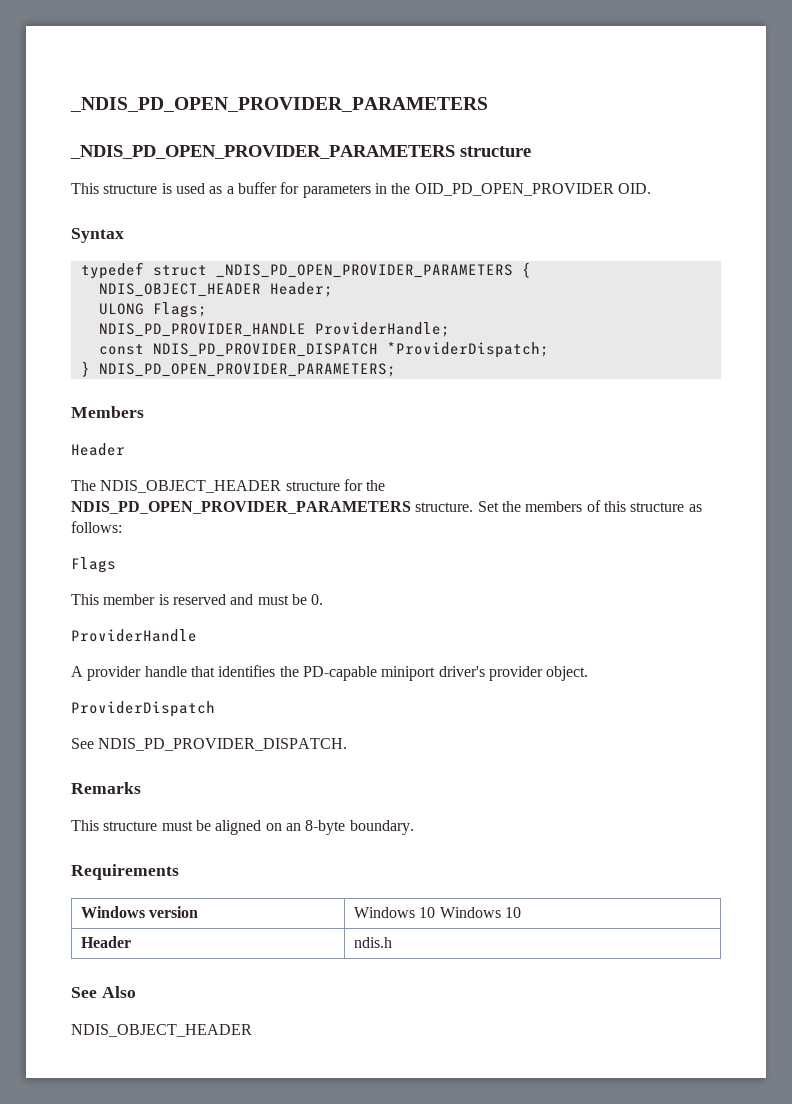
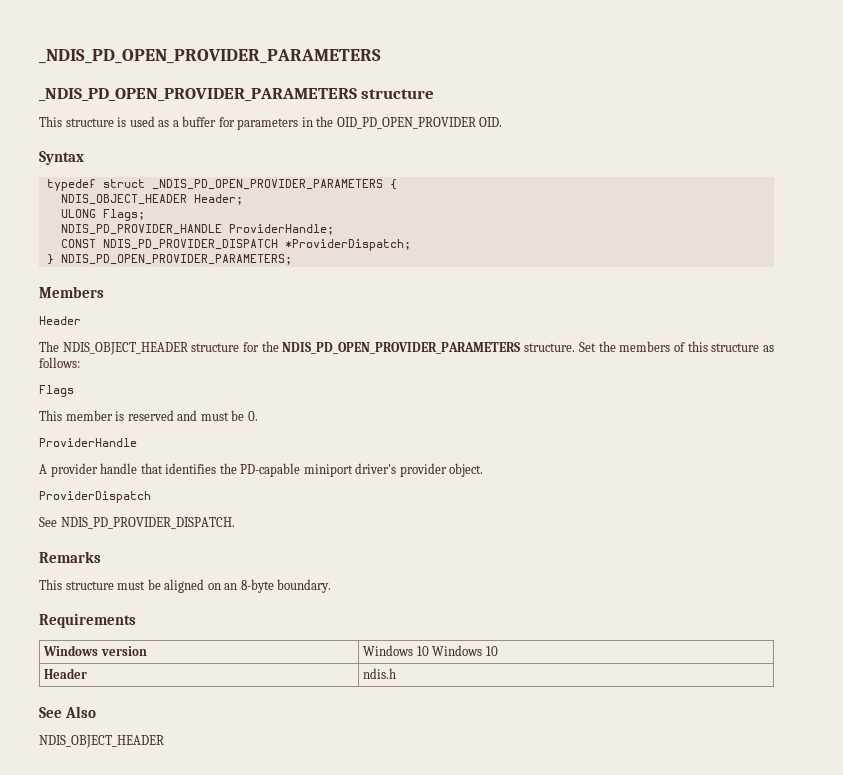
[98,344,144,355] const -> [60,239,96,248] CONST

